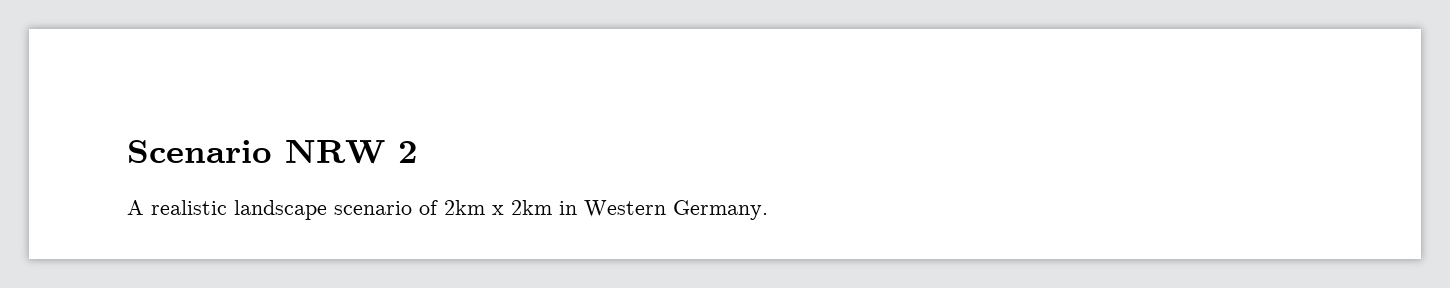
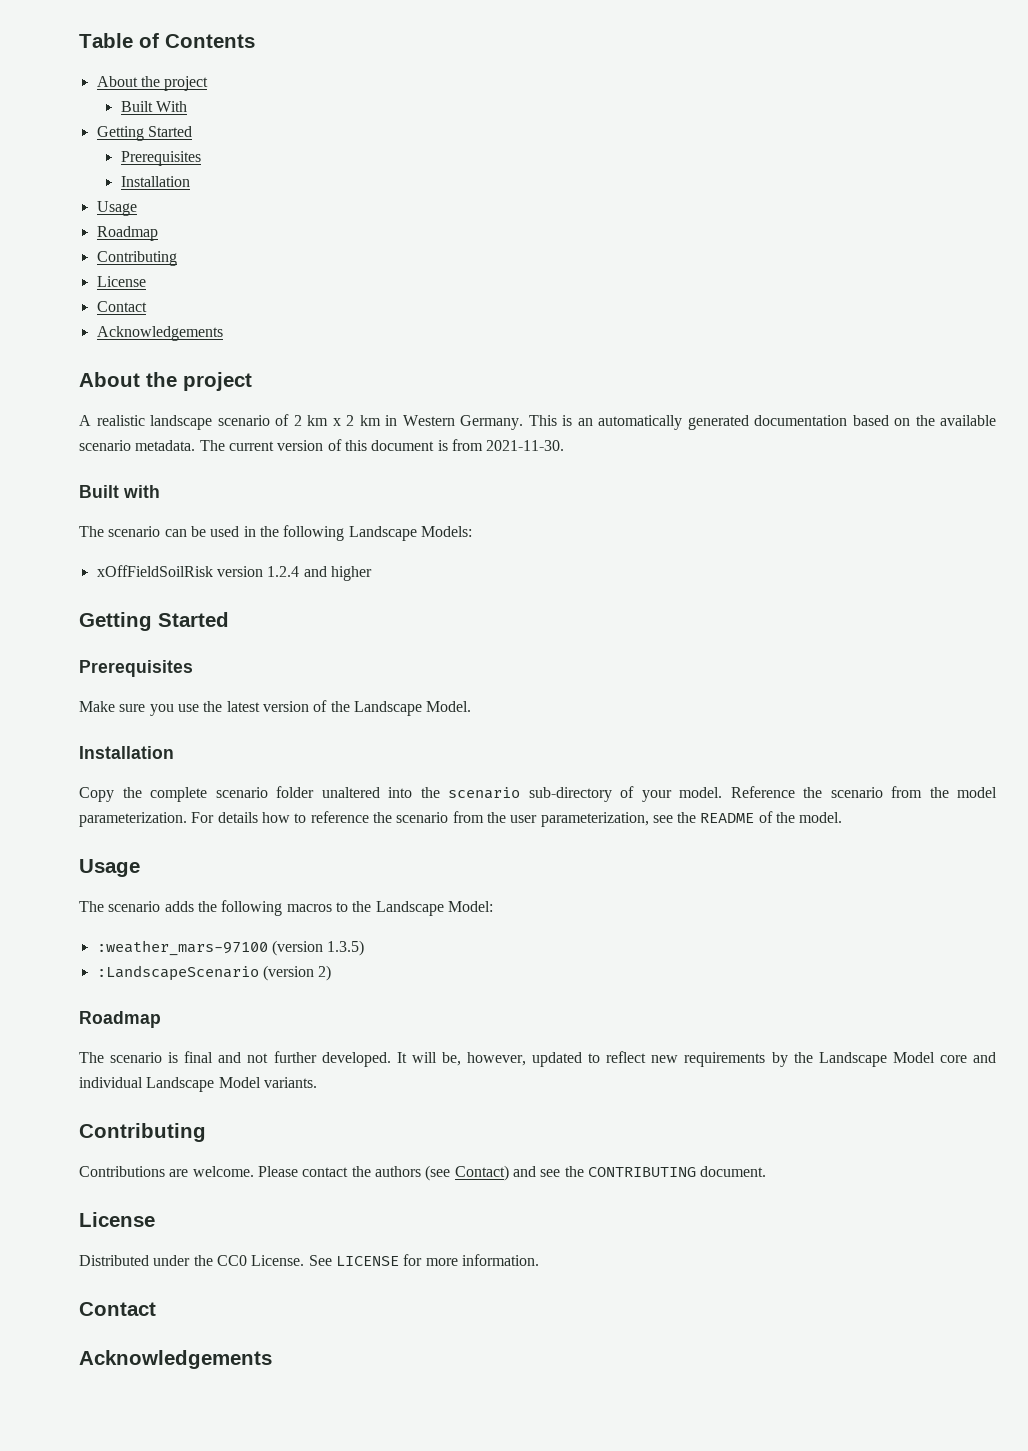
[127,140,418,164] Scenario NRW 2 -> [79,33,255,48] [96,76,209,91] [120,101,187,112] [96,126,192,141] [120,151,201,166] [120,176,190,187] [96,201,137,216] [96,226,158,241] [96,251,177,266] [96,276,146,287] [96,301,147,312] [96,326,223,341] [79,372,252,391] Table of Contents // About the project // Built With // Getting Started // Prerequisites // Installation // Usage // Roadmap // Contributing // License // Contact // Acknowledgements // About the project
[444,200,768,220] 2km x 2km in Western Germany. -> [293,415,996,430] [79,439,565,451] [79,485,160,498] [79,525,472,541] [96,565,372,581] [79,612,229,631] [79,660,193,677] [79,700,472,716] [79,746,174,759] [79,786,997,802] [79,811,843,827] [79,859,140,877] [79,900,493,916] [96,940,365,956] [96,965,332,981] [79,1011,161,1028] [79,1051,997,1067] [79,1077,317,1092] [79,1123,206,1142] [79,1165,767,1181] [79,1212,155,1227] [79,1254,539,1266] [79,1302,156,1316] [79,1350,272,1369] 2 km x 2 km in Western Germany. This is an automatically generated documentation based on the available scenario metadata. The current version of this document is from 2021-11-30. // Built with // The scenario can be used in the following Landscape Models: // xOffFieldSoilRisk version 1.2.4 and higher // Getting Started // Prerequisites // Make sure you use the latest version of the Landscape Model. // Installation // Copy the complete scenario folder unaltered into the scenario sub-directory of your model. Reference the scenario from the model parameterization. For details how to reference the scenario from the user parameterization, see the README of the model. // Usage // The scenario adds the following macros to the Landscape Model: // :weather_mars-97100 (version 1.3.5) // :LandscapeScenario (version 2) // Roadmap // The scenario is final and not further developed. It will be, however, updated to reflect new requirements by the Landscape Model core and individual Landscape Model variants. // Contributing // Contributions are welcome. Please contact the authors (see Contact) and see the CONTRIBUTING document. // License // Distributed under the CC0 License. See LICENSE for more information. // Contact // Acknowledgements

